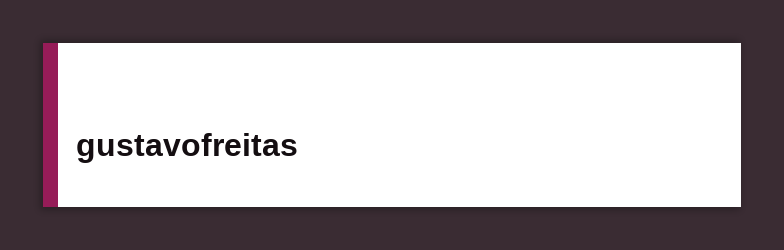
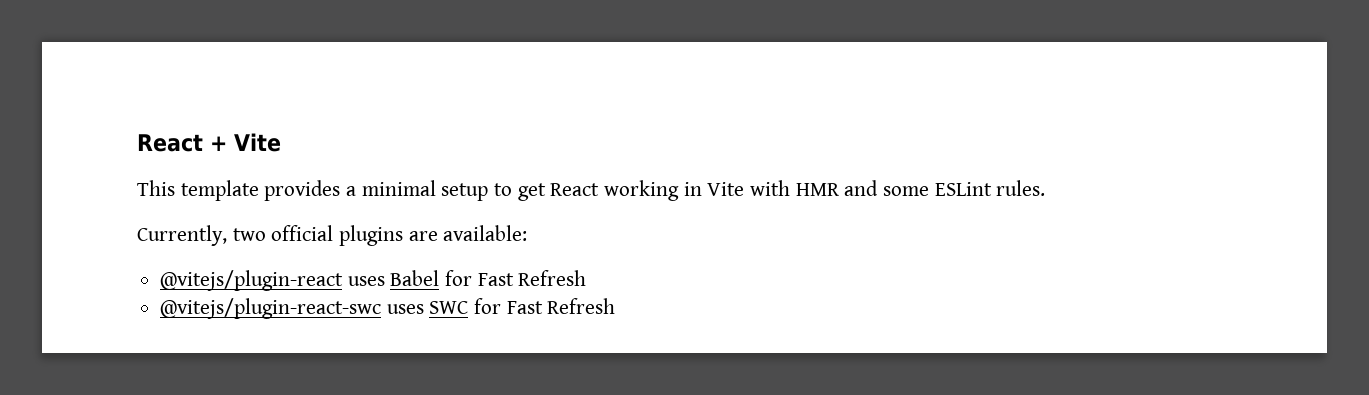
[76,133,298,163] gustavofreitas -> [137,133,281,152] [137,180,1046,201] [137,225,528,246] [160,270,587,291] [160,298,616,319] React + Vite // This template provides a minimal setup to get React working in Vite with HMR and some ESLint rules. // Currently, two official plugins are available: // @vitejs/plugin-react uses Babel for Fast Refresh // @vitejs/plugin-react-swc uses SWC for Fast Refresh

